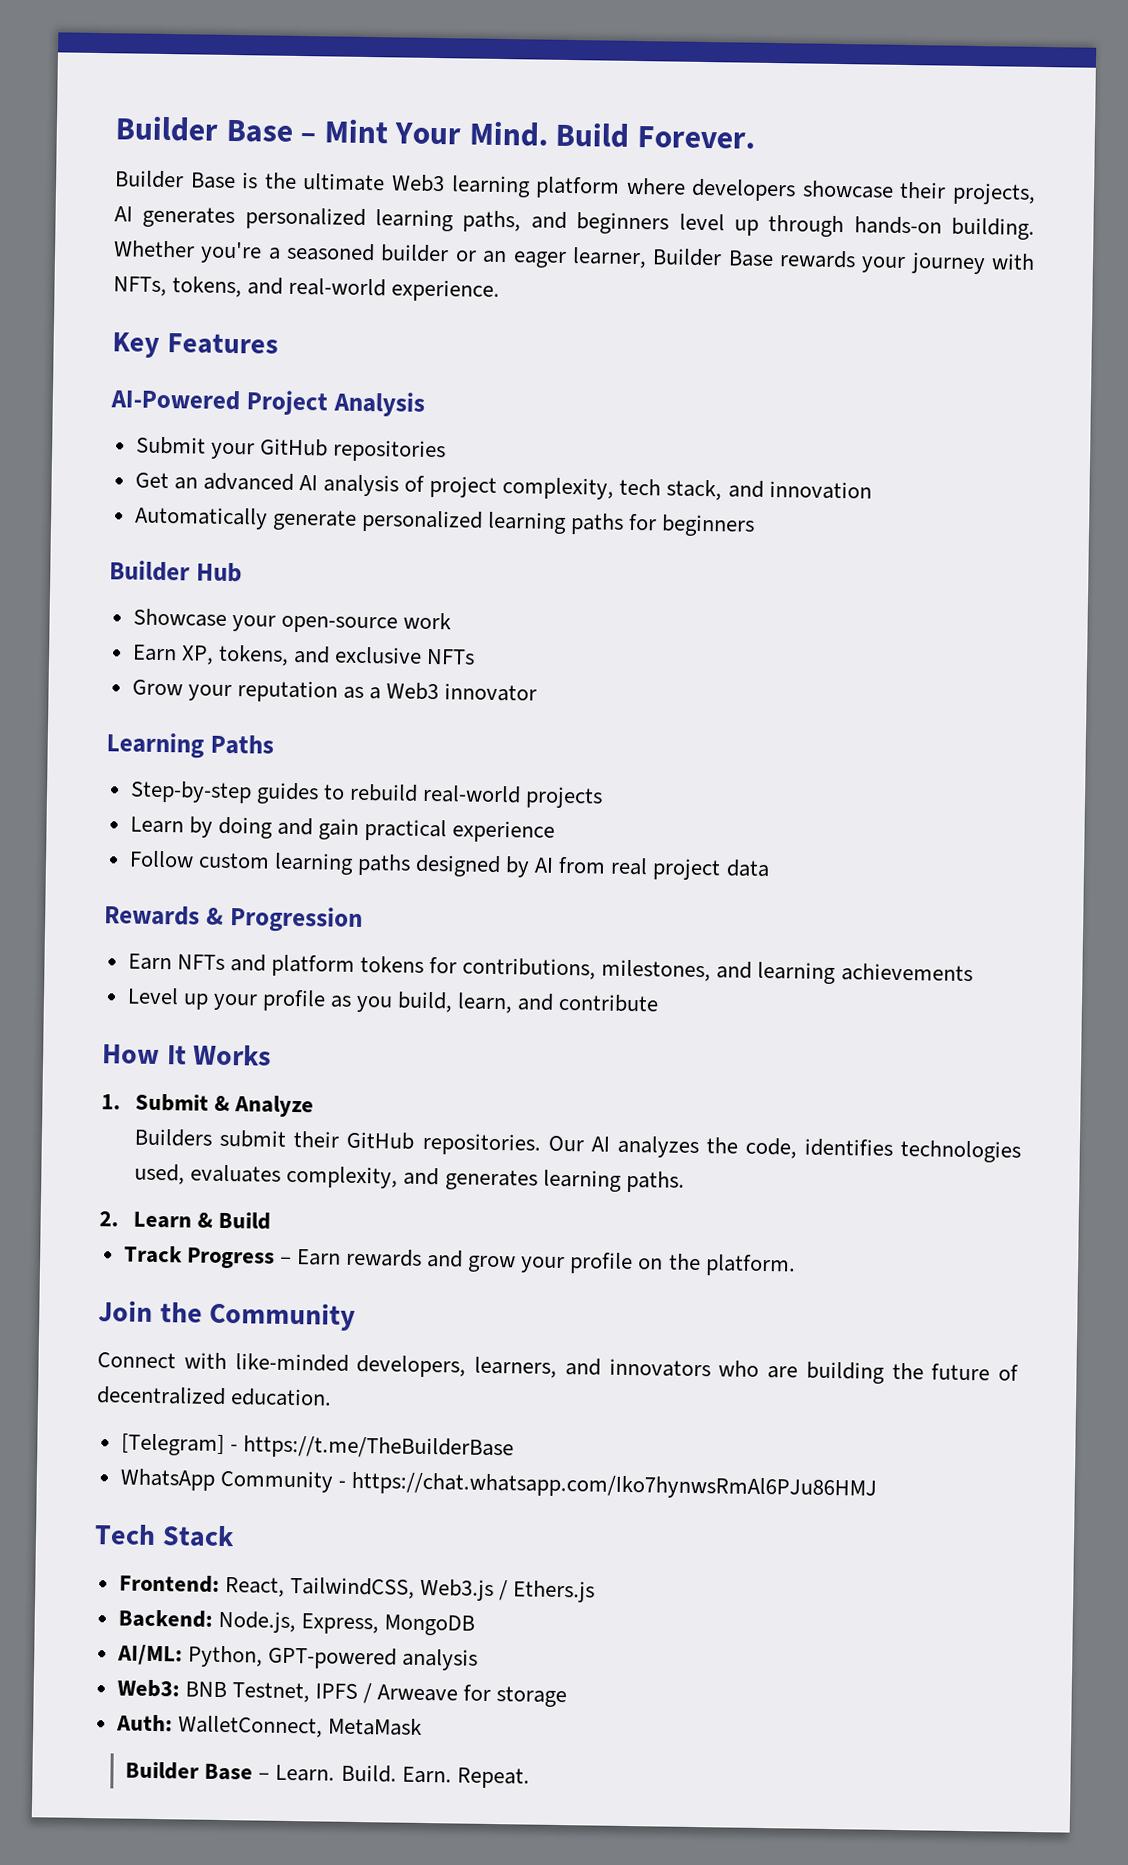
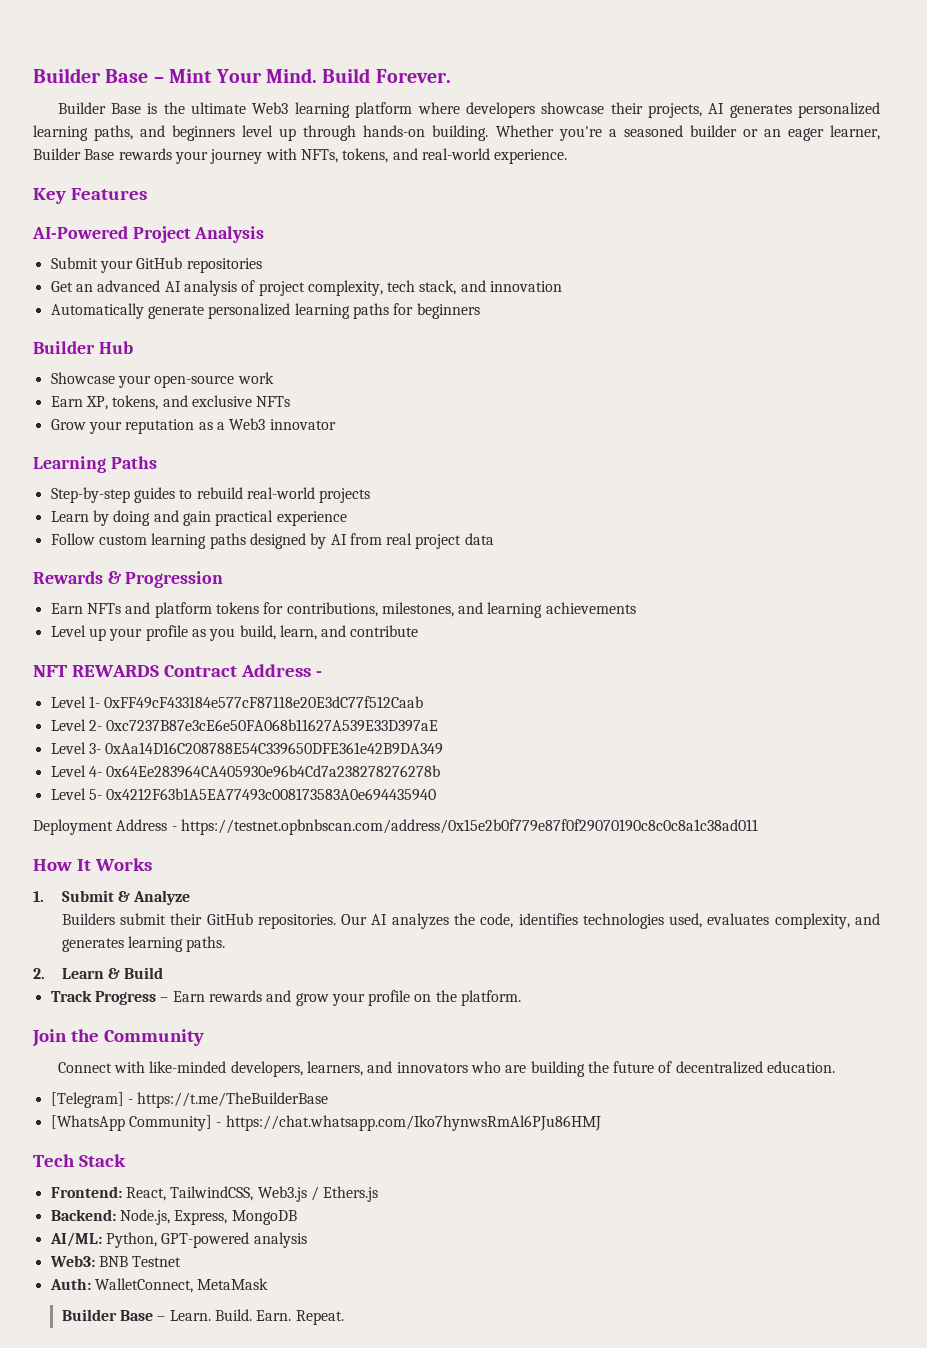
(660, 1003) none -> [33,664,322,677] [50,696,424,709] [50,719,439,732] [50,742,444,755] [50,765,441,778] [50,788,437,801] [33,819,758,835] // NFT REWARDS Contract Address - // Level 1- 0xFF49cF433184e577cF87118e20E3dC77f512Caab // Level 2- 0xc7237B87e3cE6e50FA068b11627A539E33D397aE // Level 3- 0xAa14D16C208788E54C339650DFE361e42B9DA349 // Level 4- 0x64Ee283964CA405930e96b4Cd7a238278276278b // Level 5- 0x4212F63b1A5EA77493c008173583A0e694435940 // Deployment Address - https://testnet.opbnbscan.com/address/0x15e2b0f779e87f0f29070190c8c0c8a1c38ad011
[119,1468,333,1493] WhatsApp Community -> [50,1115,212,1131] [WhatsApp Community]
[231,1682,568,1708] Testnet, IPFS / Arweave for storage -> [132,1256,182,1267] Testnet

